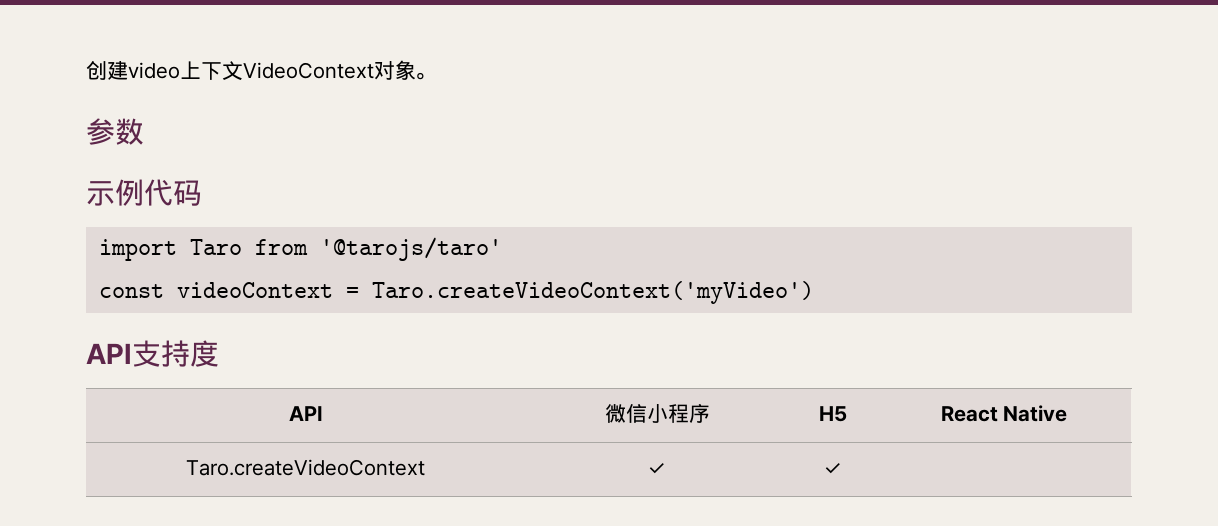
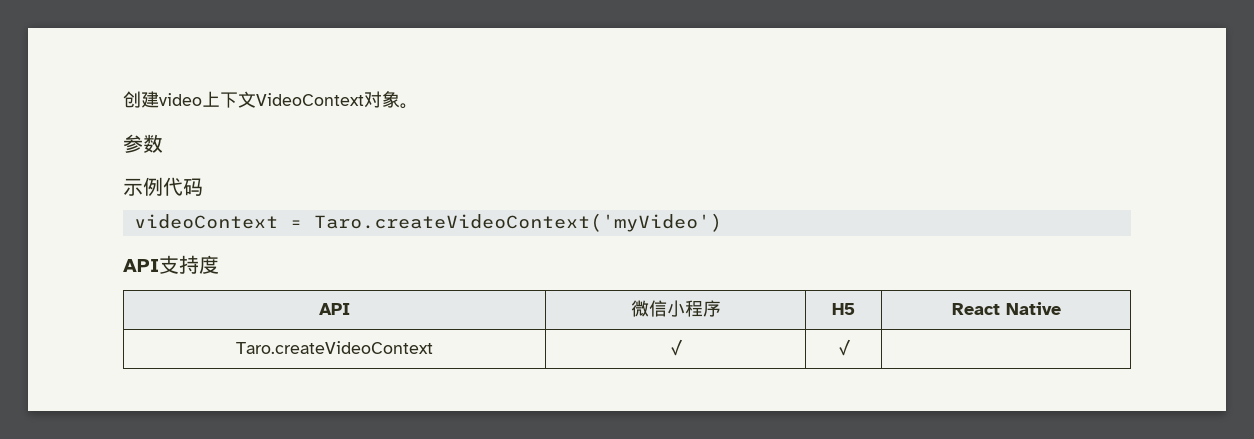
[98,237,502,261] [98,284,164,298] import Taro from '@tarojs/taro' // const -> (203, 187) none

